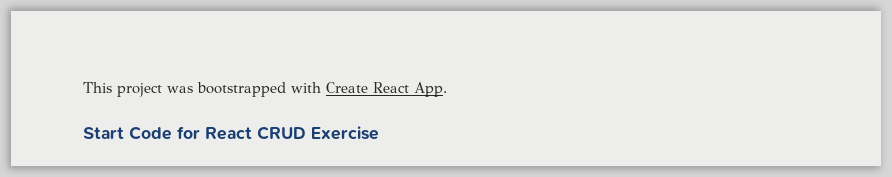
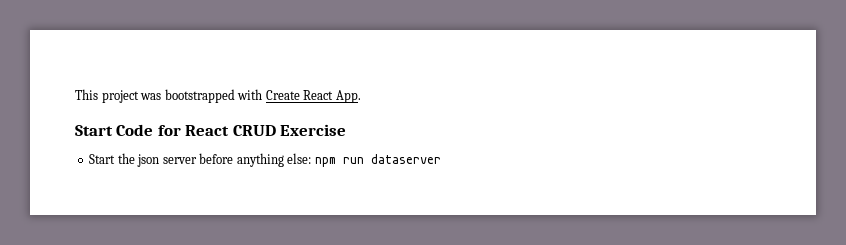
(379, 133) none -> [89,153,441,167] // Start the json server before anything else: npm run dataserver

